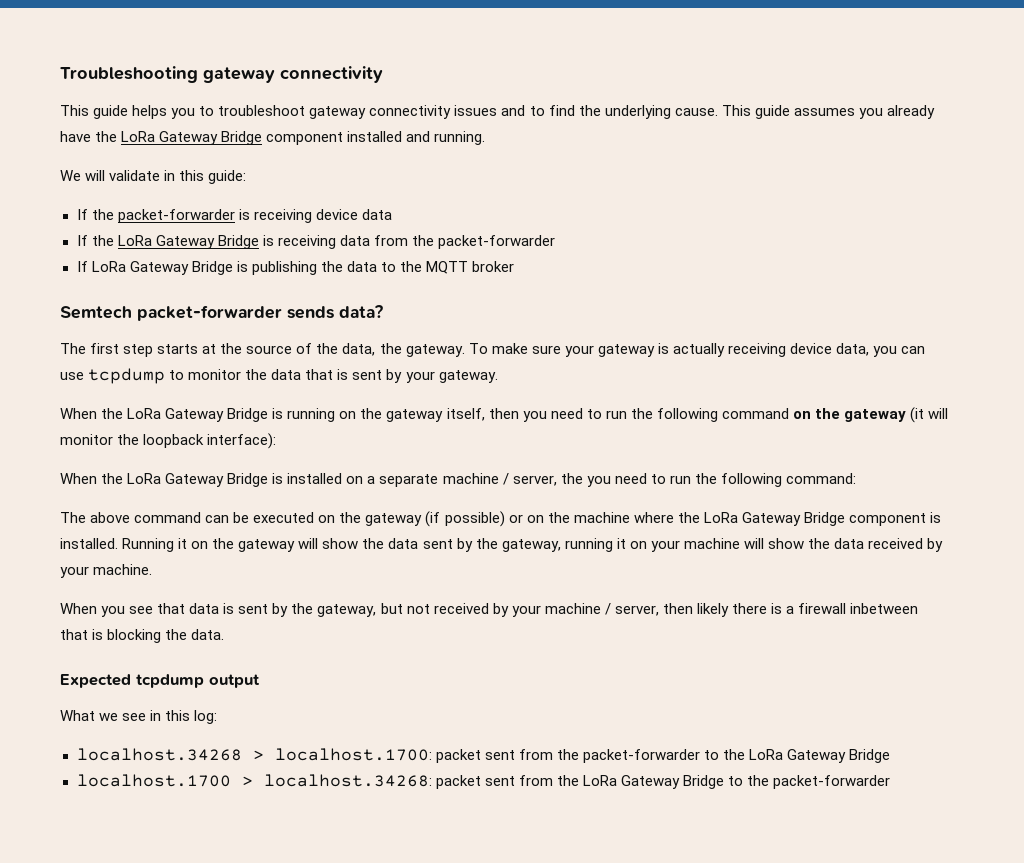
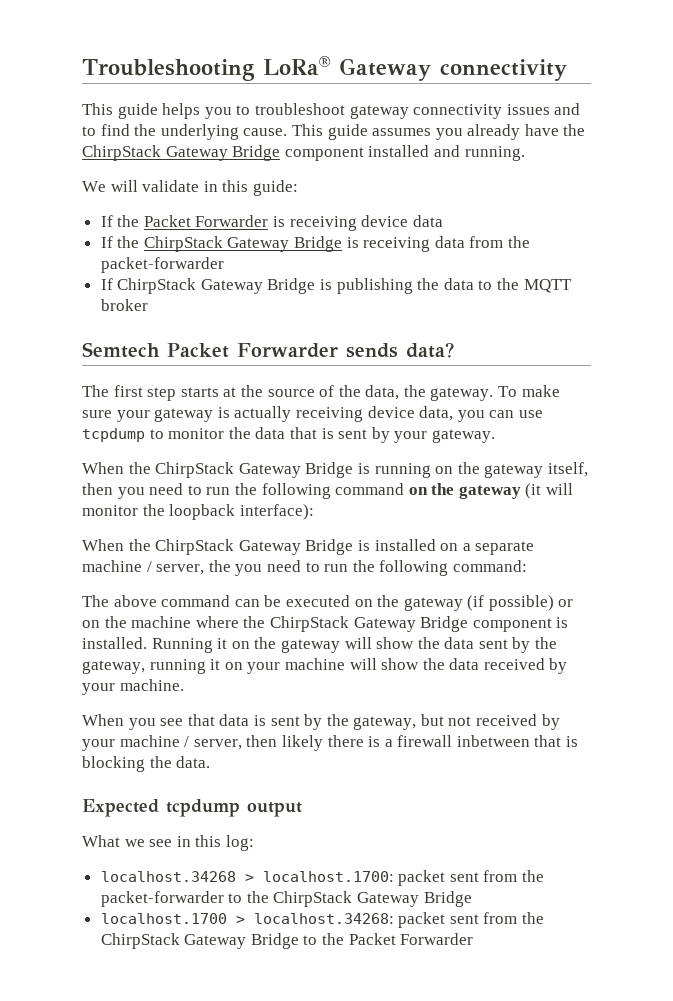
[203,67,275,83] gateway -> [262,56,431,81] LoRa® Gateway
[121,131,156,142] LoRa -> [82,145,161,161] ChirpStack
[117,209,235,223] packet-forwarder -> [143,215,269,227] Packet Forwarder
[117,235,152,246] LoRa -> [143,236,223,252] ChirpStack
[91,261,126,272] LoRa -> [117,278,197,294] ChirpStack
[137,305,282,321] packet-forwarder -> [167,343,338,358] Packet Forwarder
[127,408,162,419] LoRa -> [155,462,235,478] ChirpStack
[127,473,162,484] LoRa -> [155,539,235,555] ChirpStack
[703,512,738,523] LoRa -> [269,616,349,632] ChirpStack
[748,749,783,760] LoRa -> [273,891,353,907] ChirpStack
[582,775,617,786] LoRa -> [100,933,180,949] ChirpStack
[772,775,890,789] packet-forwarder -> [348,933,474,945] Packet Forwarder

